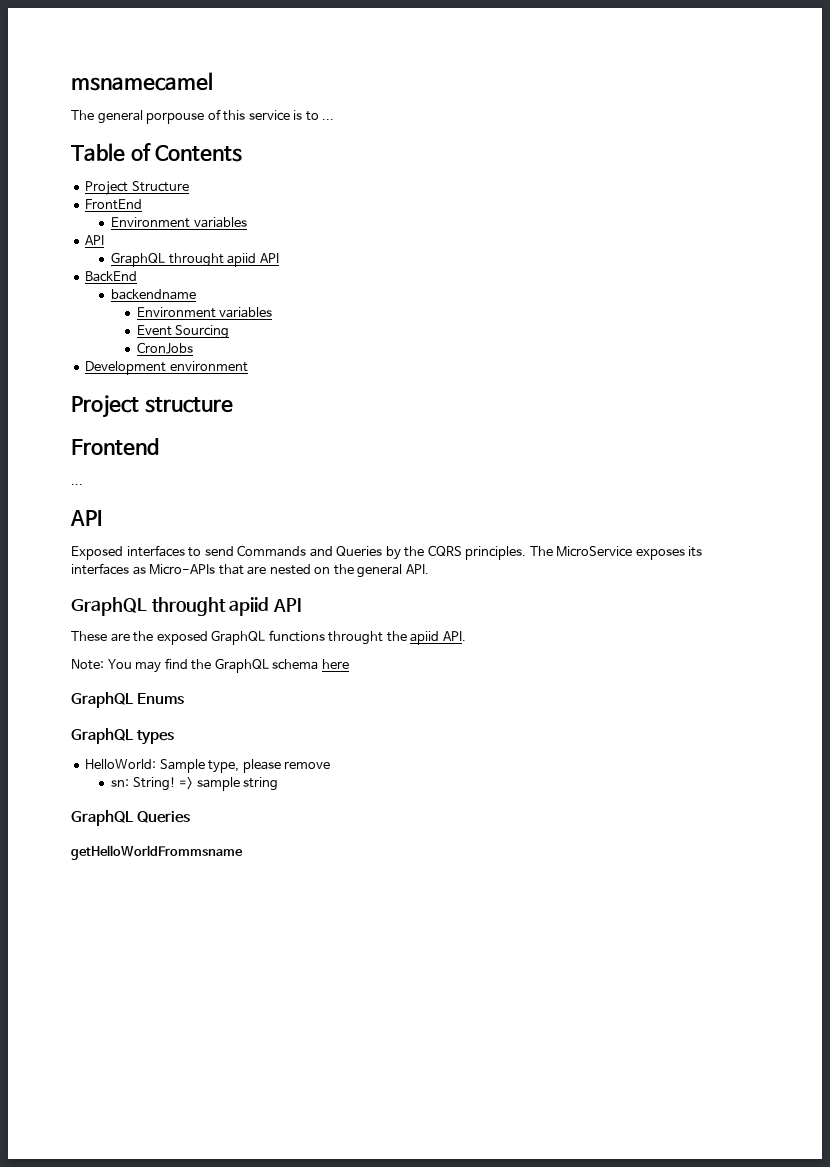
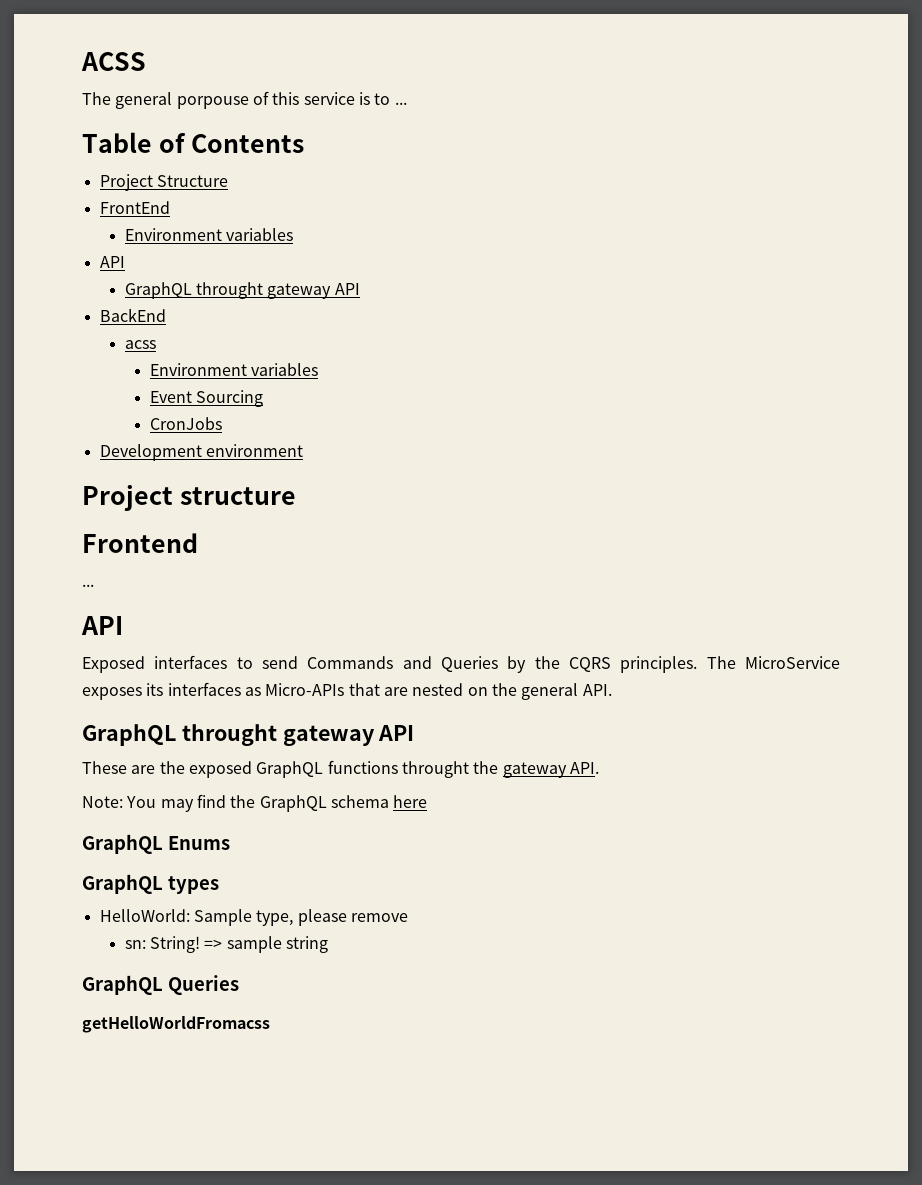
[71,72,213,91] msnamecamel -> [81,52,146,71] ACSS
[227,253,257,267] apiid -> [267,283,332,299] gateway
[111,289,197,300] backendname -> [124,340,156,349] acss
[229,597,270,616] apiid -> [282,725,375,746] gateway
[410,631,440,645] apiid -> [502,762,567,778] gateway
[71,845,243,860] getHelloWorldFrommsname -> [82,1016,270,1033] getHelloWorldFromacss

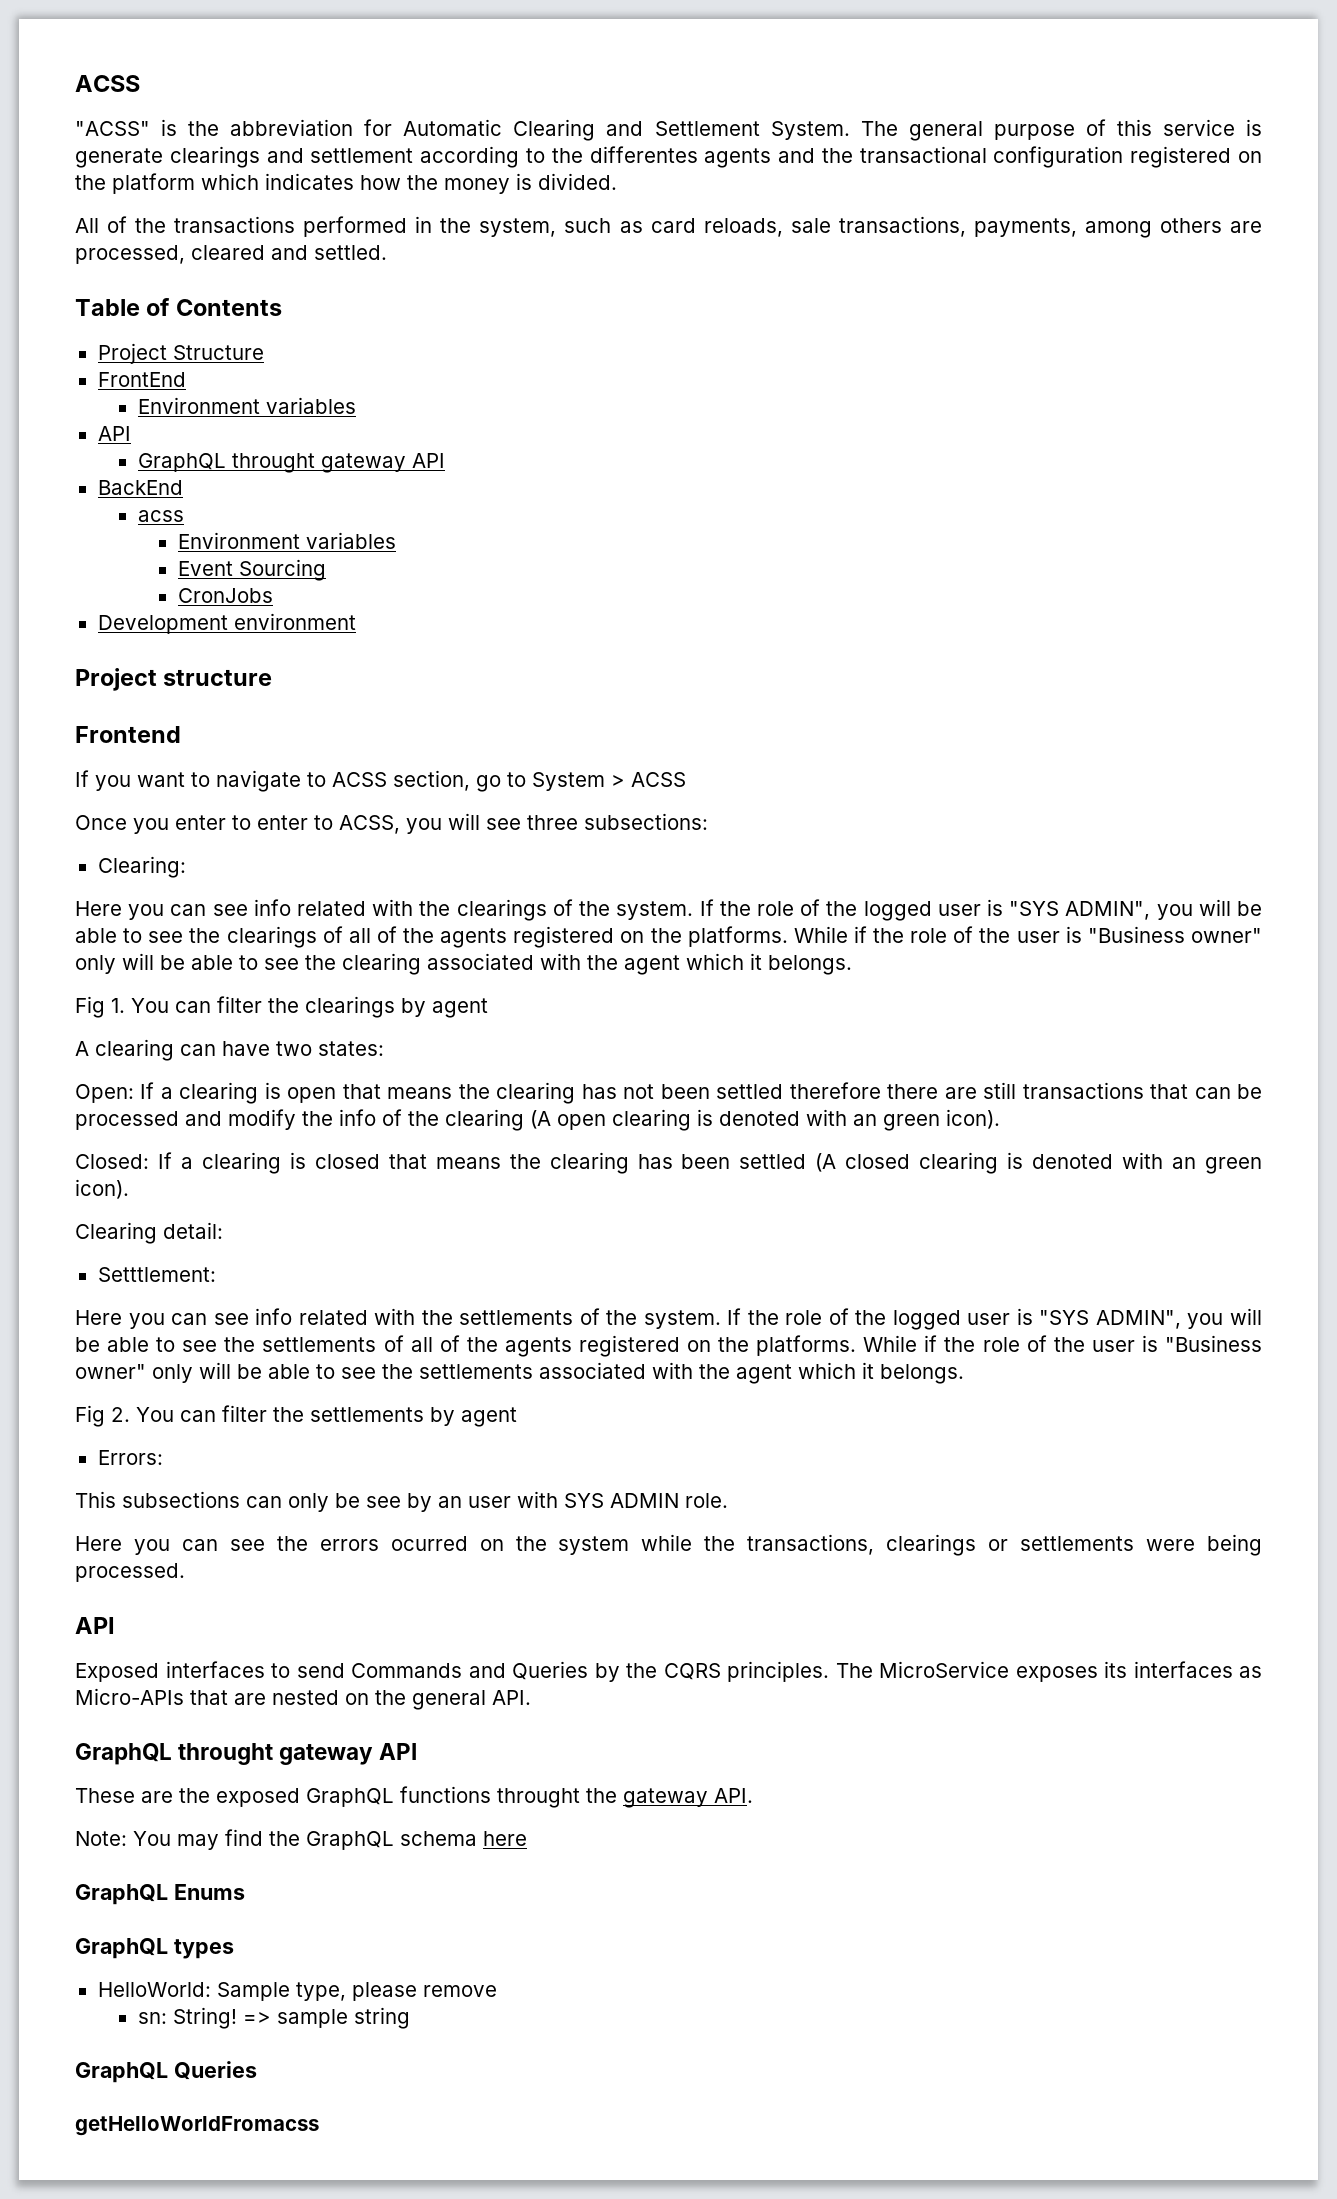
[81,52,146,71] ACSS // -> [75,75,140,92] [75,119,850,141] ACSS // "ACSS" is the abbreviation for Automatic Clearing and Settlement System.
[176,96,249,109] porpouse -> [993,124,1075,140] purpose
[374,93,407,105] to ... -> [75,146,1262,168] [75,173,617,194] [75,216,1262,238] [75,245,387,264] generate clearings and settlement according to the differentes agents and the transactional configuration registered on the platform which indicates how the money is divided. // All of the transactions performed in the system, such as card reloads, sale transactions, payments, among others are processed, cleared and settled.
[82,584,94,587] ... -> [75,770,686,792] [75,813,708,834] [97,856,186,878] [75,899,1263,921] [75,926,1263,948] [75,953,852,975] [75,996,488,1018] [75,1039,384,1061] [75,1082,1262,1104] [75,1109,1000,1131] [75,1152,1263,1174] [75,1179,129,1199] [75,1222,223,1244] [97,1267,216,1282] [75,1308,1262,1330] [75,1335,1262,1357] [75,1362,964,1384] [75,1405,517,1427] [97,1450,163,1465] [75,1491,728,1512] [75,1534,1263,1556] [75,1563,185,1582] If you want to navigate to ACSS section, go to System > ACSS // Once you enter to enter to ACSS, you will see three subsections: // Clearing: // Here you can see info related with the clearings of the system. If the role of the logged user is "SYS ADMIN", you will be able to see the clearings of all of the agents registered on the platforms. While if the role of the user is "Business owner" only will be able to see the clearing associated with the agent which it belongs. // Fig 1. You can filter the clearings by agent // A clearing can have two states: // Open: If a clearing is open that means the clearing has not been settled therefore there are still transactions that can be processed and modify the info of the clearing (A open clearing is denoted with an green icon). // Closed: If a clearing is closed that means the clearing has been settled (A closed clearing is denoted with an green icon). // Clearing detail: // Setttlement: // Here you can see info related with the settlements of the system. If the role of the logged user is "SYS ADMIN", you will be able to see the settlements of all of the agents registered on the platforms. While if the role of the user is "Business owner" only will be able to see the settlements associated with the agent which it belongs. // Fig 2. You can filter the settlements by agent // Errors: // This subsections can only be see by an user with SYS ADMIN role. // Here you can see the errors ocurred on the system while the transactions, clearings or settlements were being processed.

